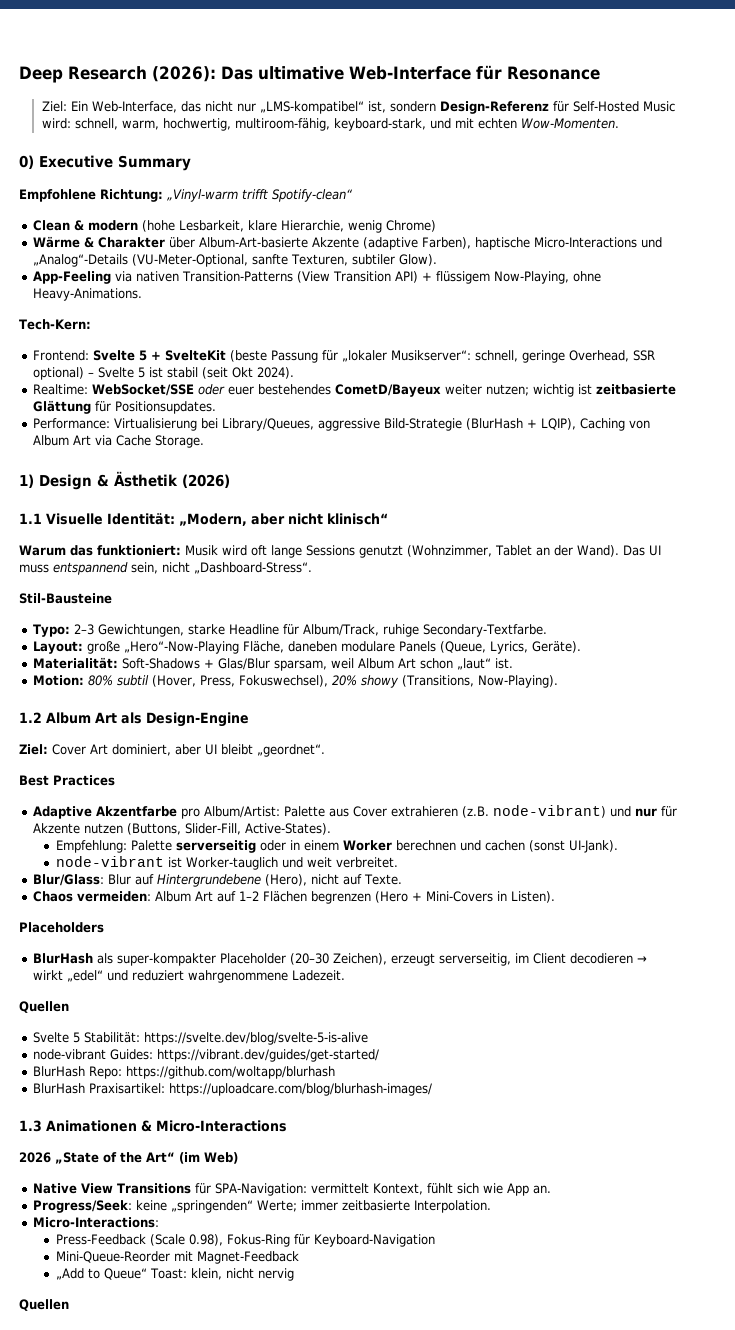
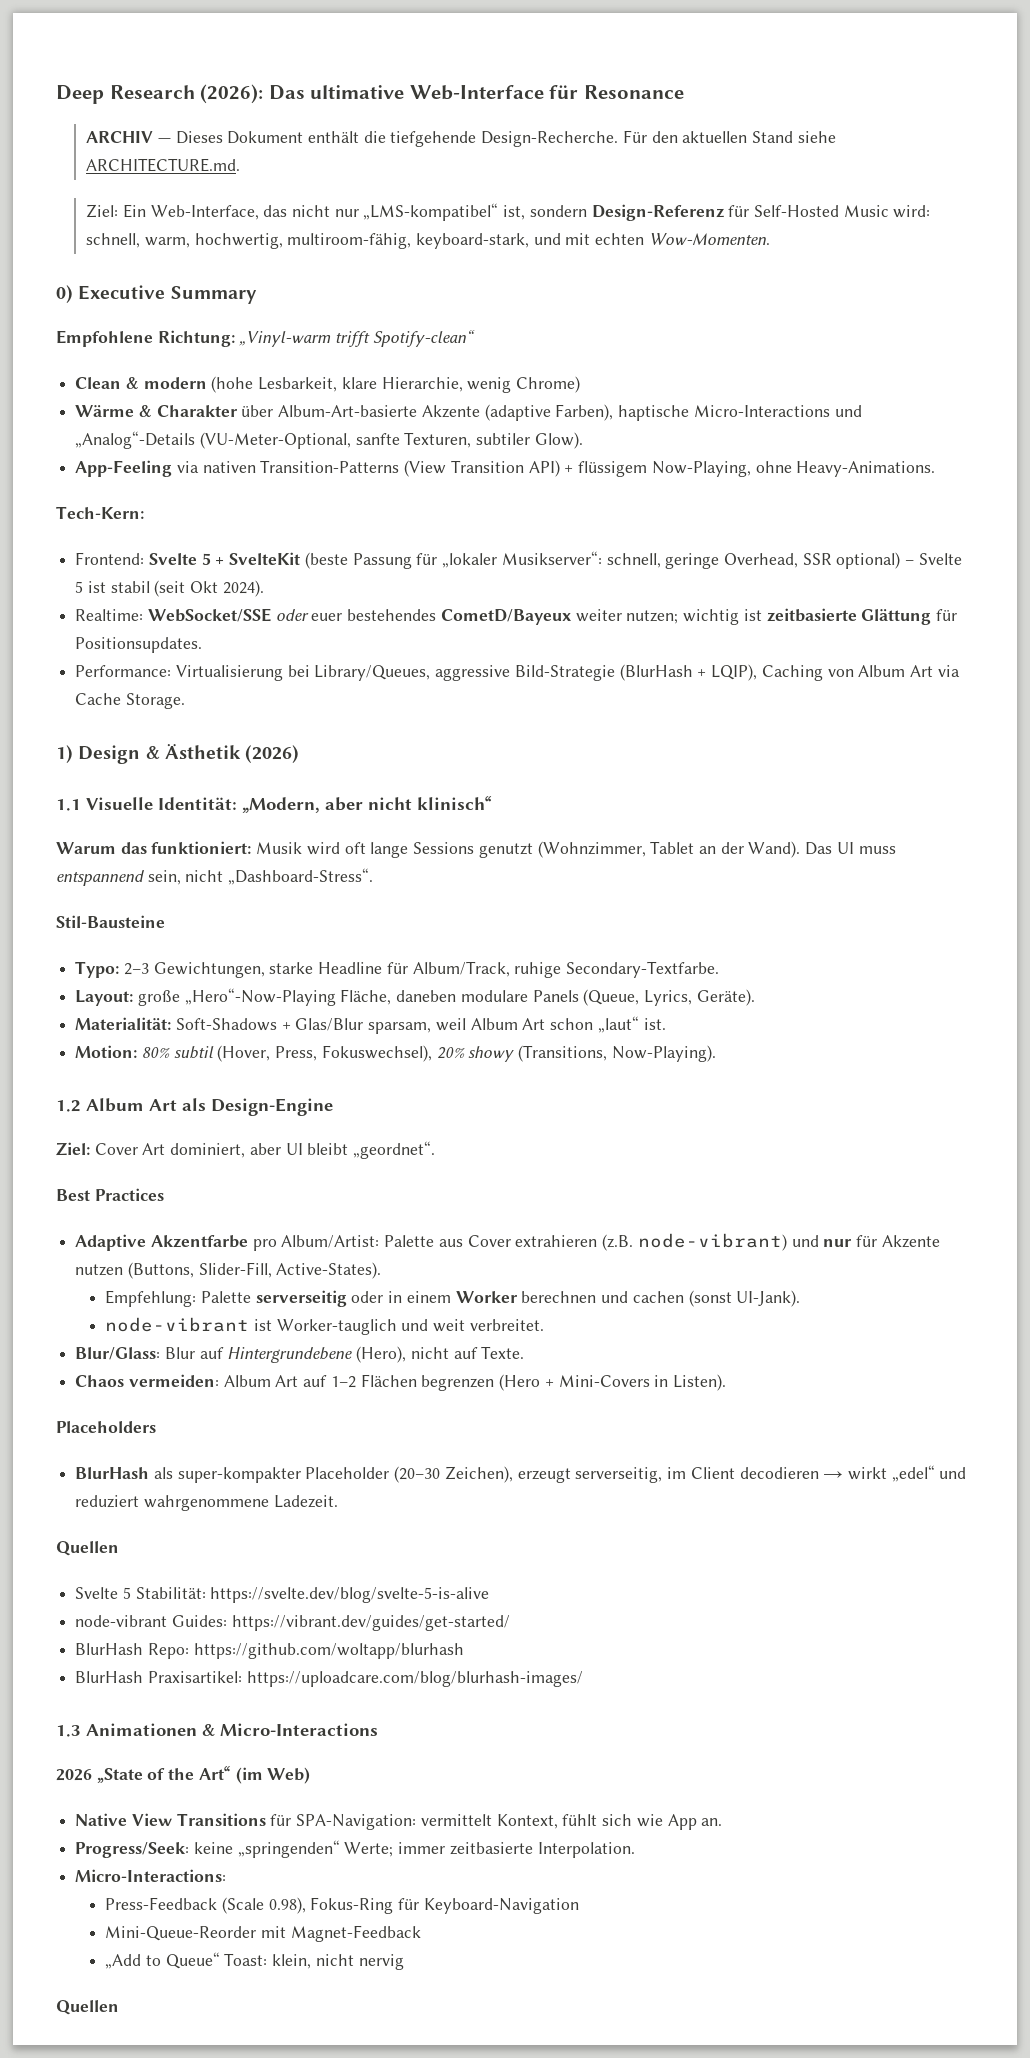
(600, 73) none -> [86,130,836,147] [86,158,241,172] // ARCHIV — Dieses Dokument enthält die tiefgehende Design-Recherche. Für den aktuellen Stand siehe ARCHITECTURE.md.

